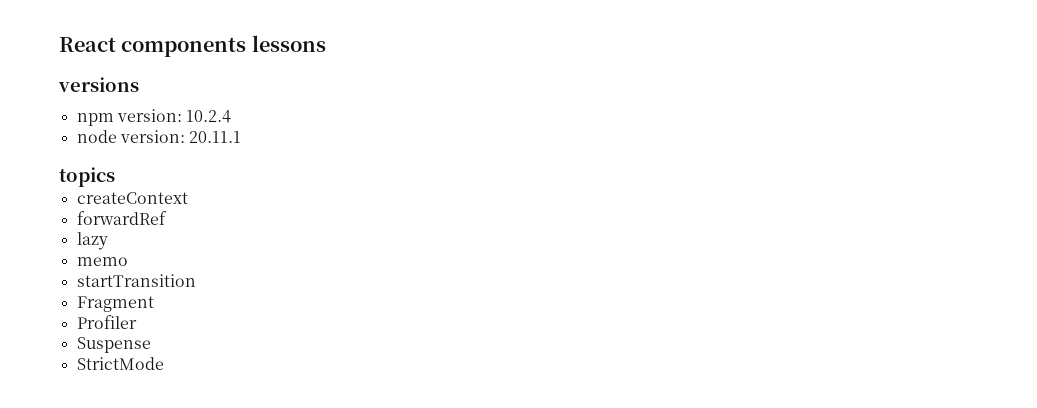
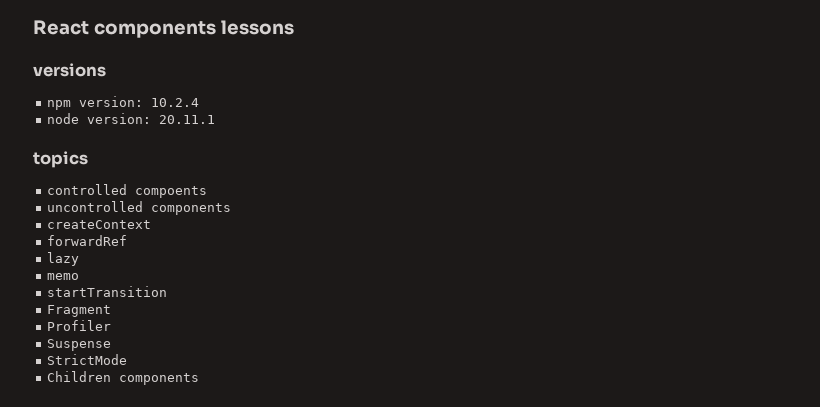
(115, 177) none -> [47,184,208,198] [47,201,232,215] // controlled compoents // uncontrolled components
(164, 363) none -> [47,371,200,385] // Children components

